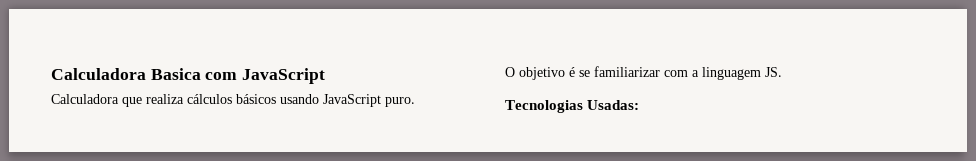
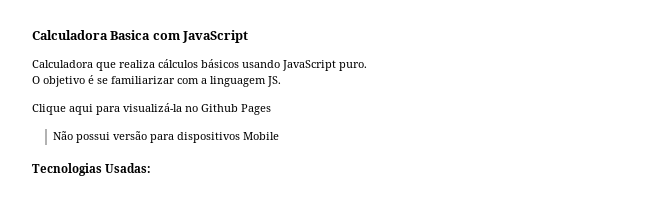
(782, 72) none -> [32,103,271,115] [53,131,280,143] // Clique aqui para visualizá-la no Github Pages // Não possui versão para dispositivos Mobile

